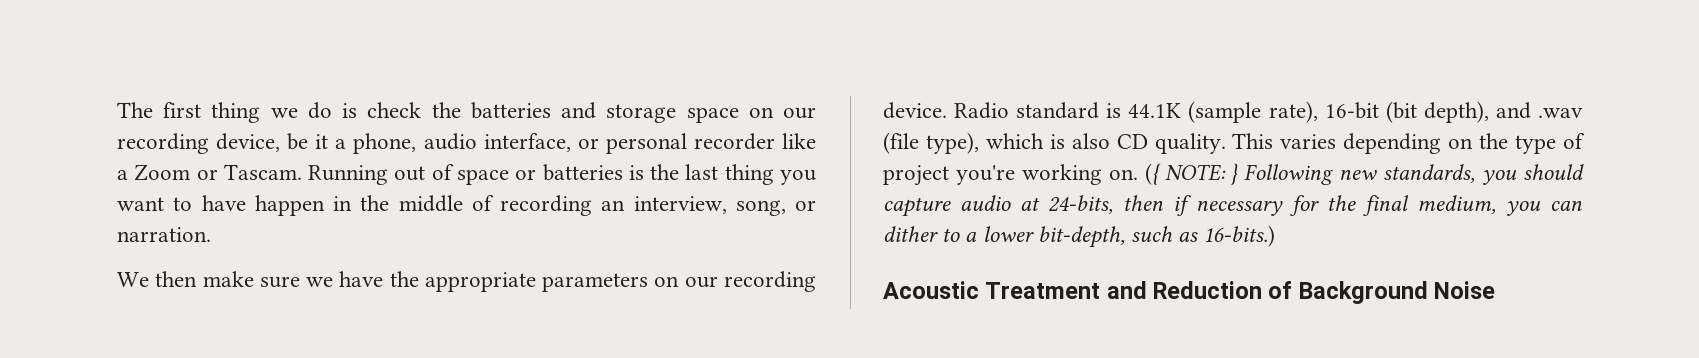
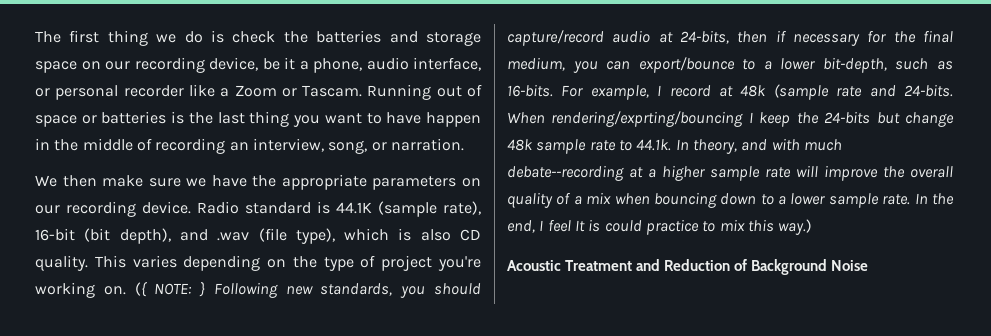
[883,197,951,217] capture -> [507,30,604,46] capture/record
[883,226,938,242] dither -> [638,57,735,73] export/bounce
[1203,225,1276,247] 16-bits.) -> [507,84,953,100] [507,111,954,127] [507,138,842,154] [507,165,953,181] [507,192,955,208] [507,219,813,235] 16-bits. For example, I record at 48k (sample rate and 24-bits. When rendering/exprting/bouncing I keep the 24-bits but change 48k sample rate to 44.1k. In theory, and with much debate--recording at a higher sample rate will improve the overall quality of a mix when bouncing down to a lower sample rate. In the end, I feel It is could practice to mix this way.)

